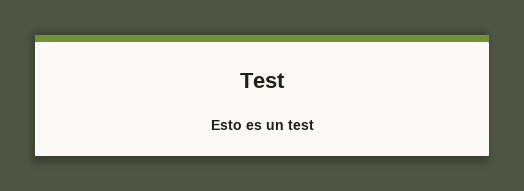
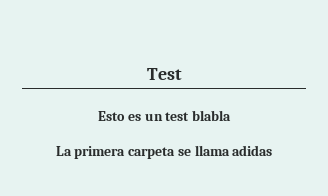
(314, 125) none -> [192,110,232,121] [55,145,273,159] blabla // La primera carpeta se llama adidas

